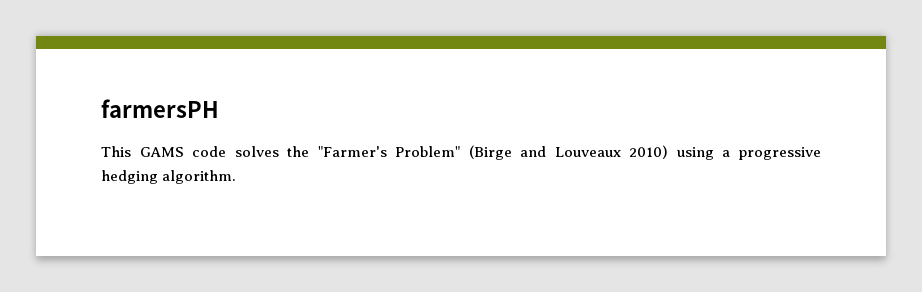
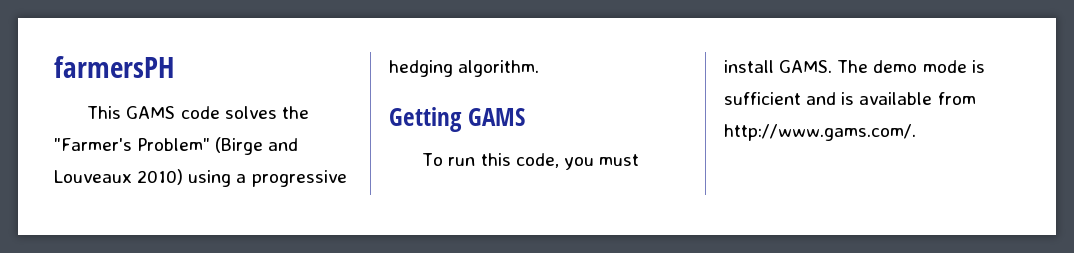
(237, 177) none -> [389,107,525,132] [422,153,639,170] [724,60,985,73] [724,92,976,105] [724,124,916,141] // Getting GAMS // To run this code, you must install GAMS. The demo mode is sufficient and is available from http://www.gams.com/.

